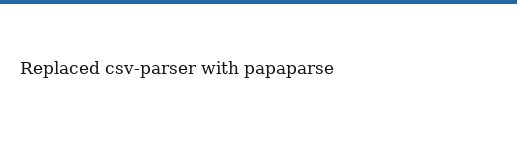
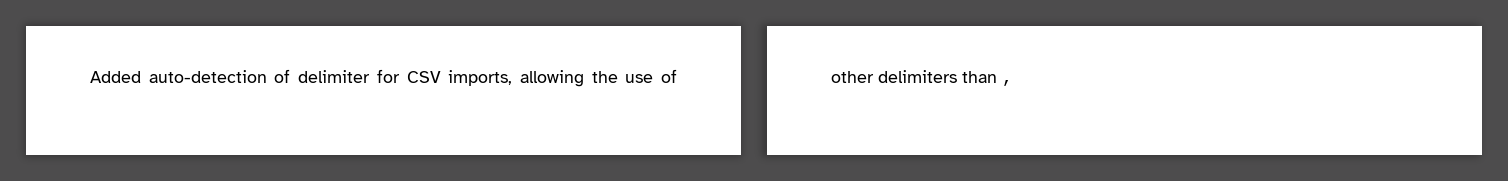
[20,61,334,78] Replaced csv-parser with papaparse -> [90,69,1013,87] Added auto-detection of delimiter for CSV imports, allowing the use of other delimiters than ,

